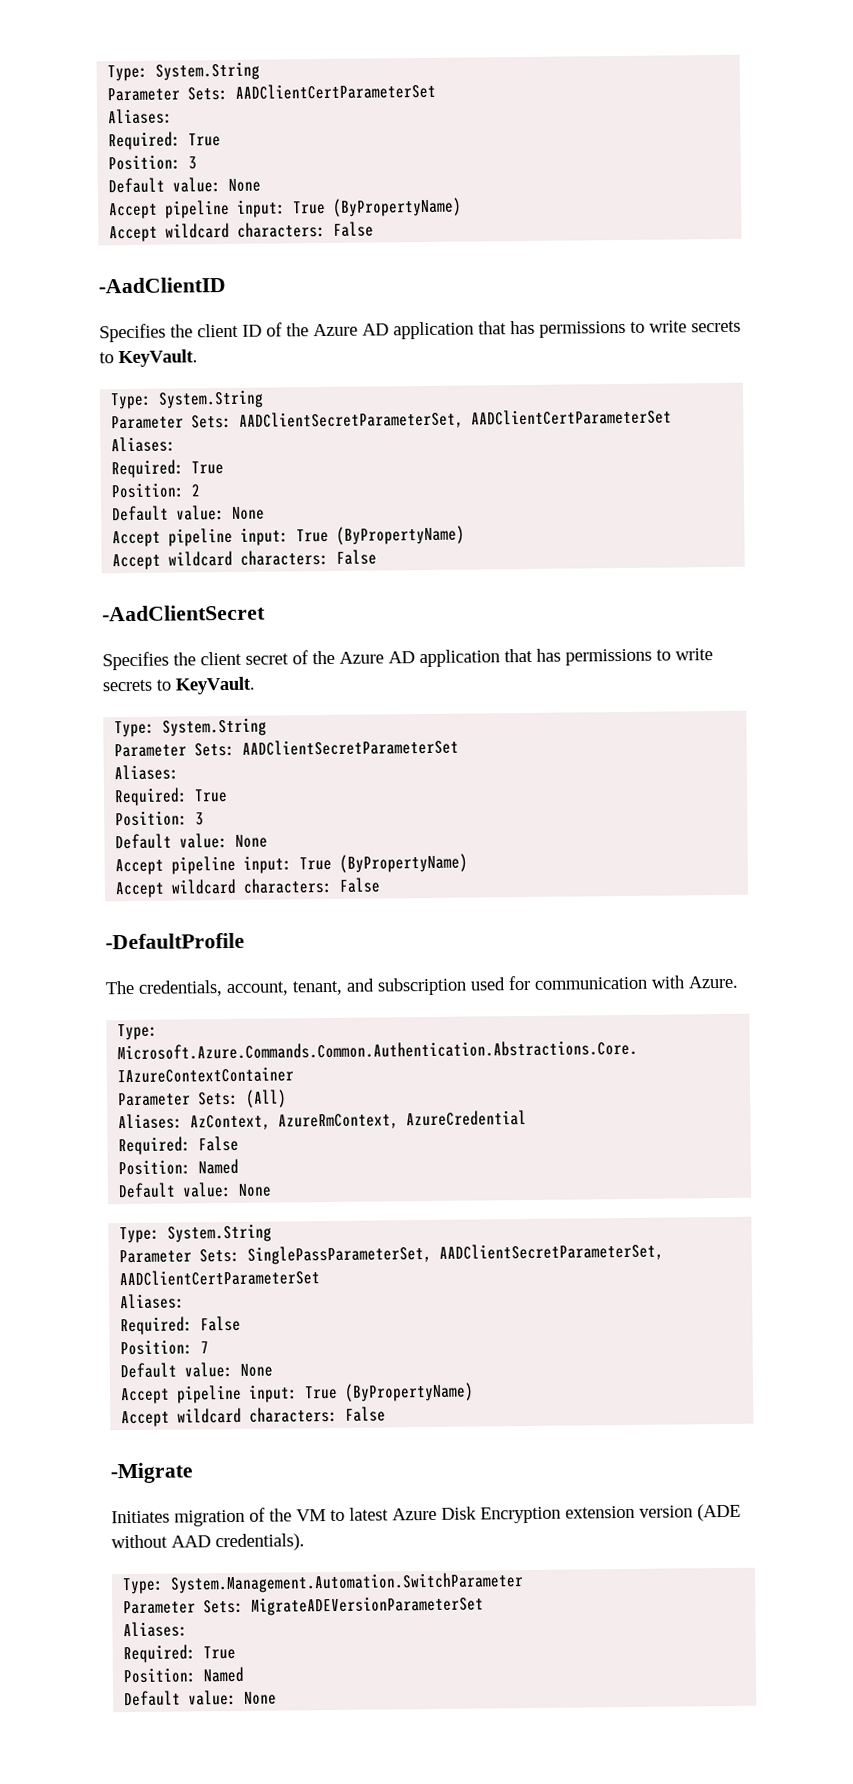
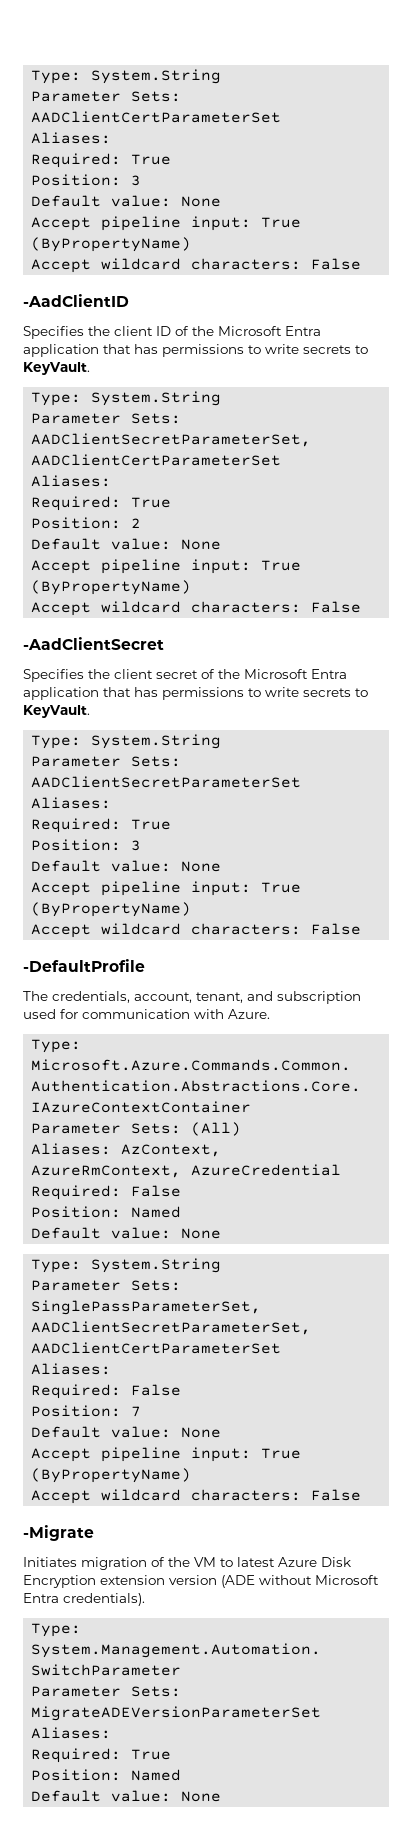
[313,323,389,337] Azure AD -> [218,326,321,336] Microsoft Entra
[339,651,415,664] Azure AD -> [244,669,347,679] Microsoft Entra
[171,1535,211,1548] AAD -> [315,1575,379,1585] [23,1593,59,1603] Microsoft Entra

